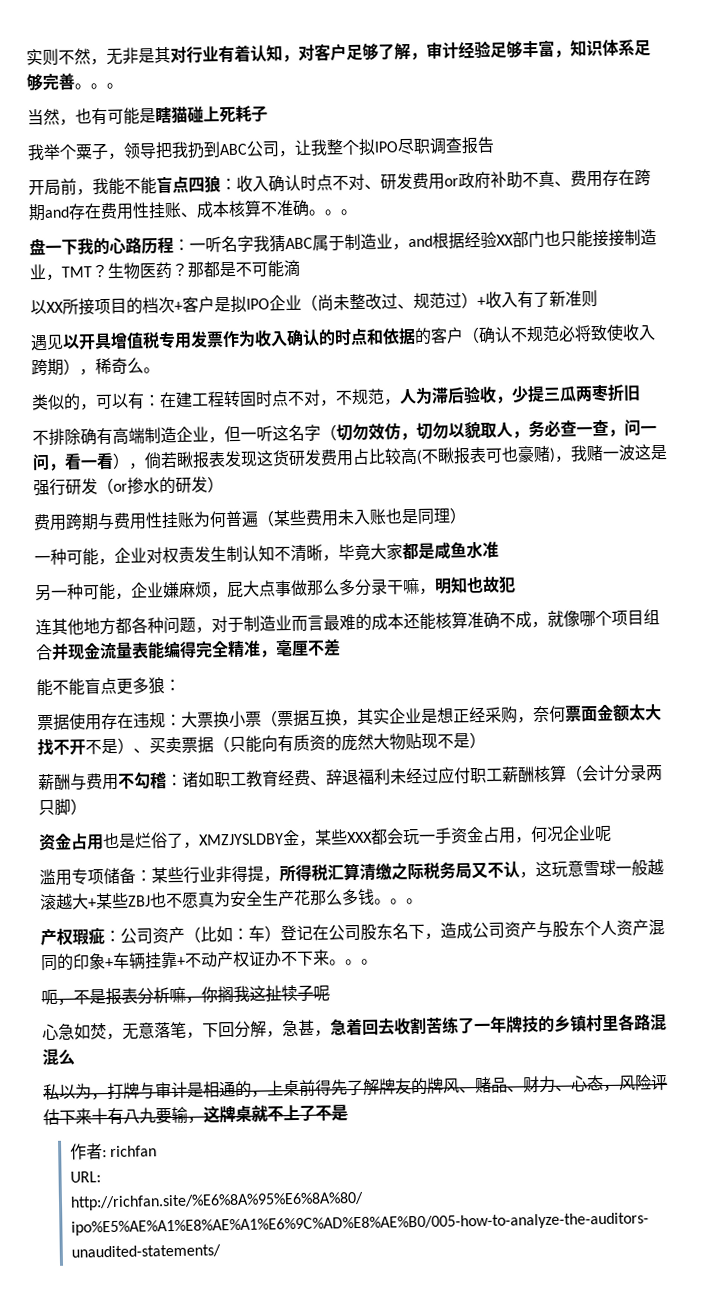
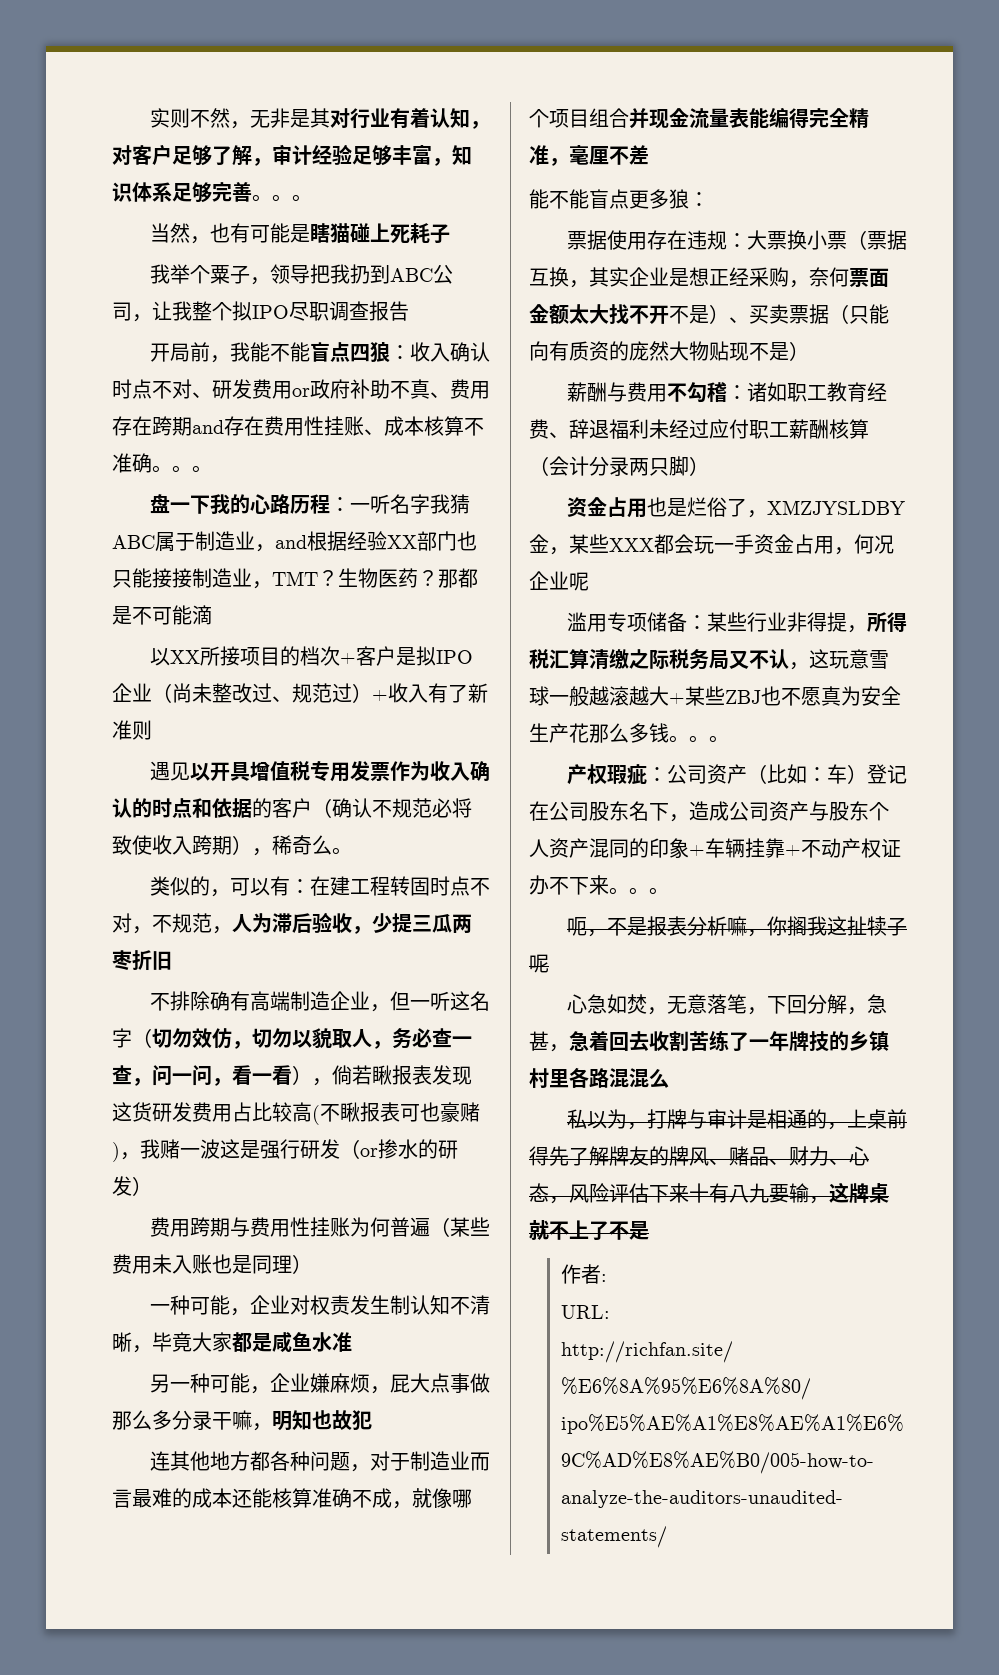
[109,1145,157,1158] richfan -> (607, 1278) none

